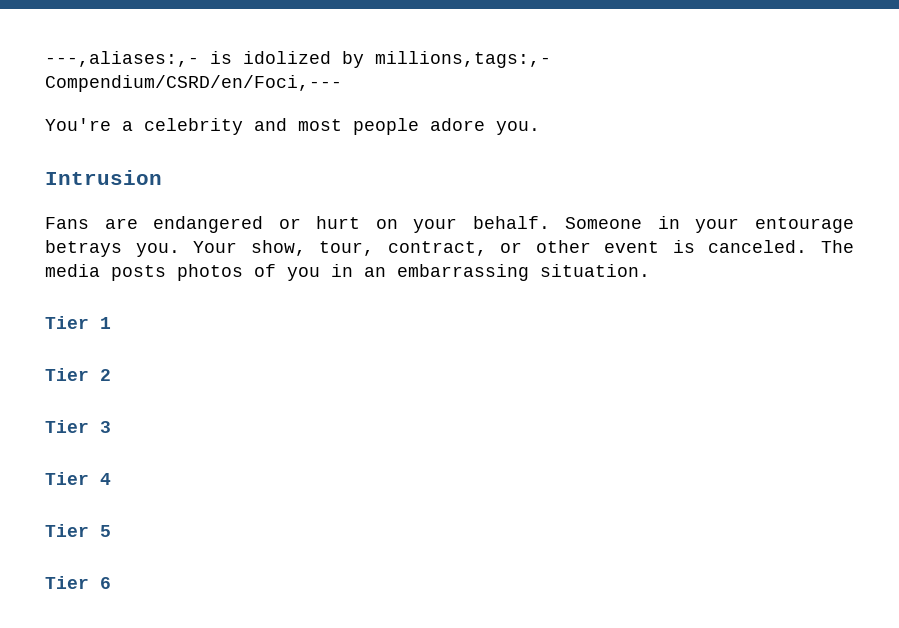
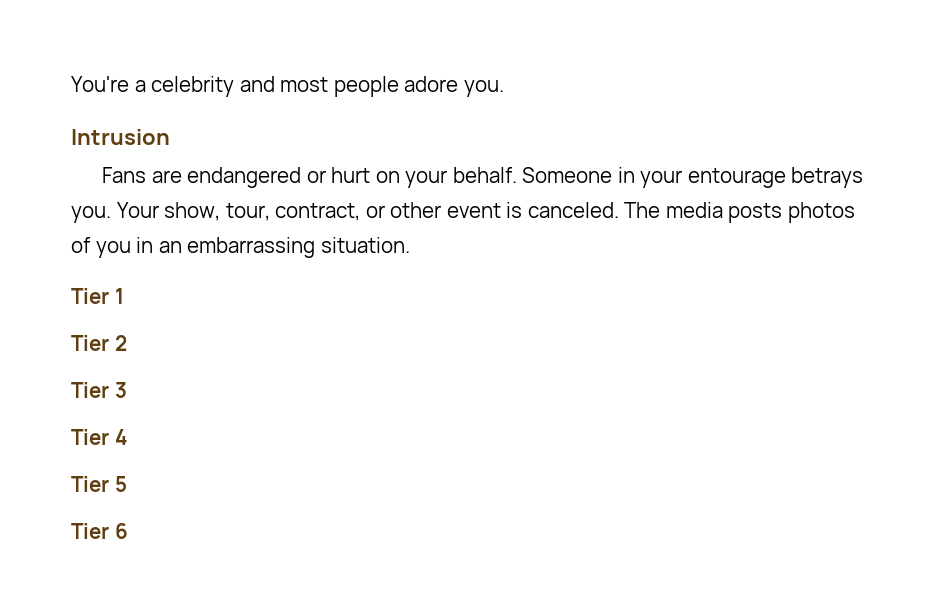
[45,51,551,68] [45,75,342,92] ---,aliases:,- is idolized by millions,tags:,- Compendium/CSRD/en/Foci,--- // -> (71, 84) none

